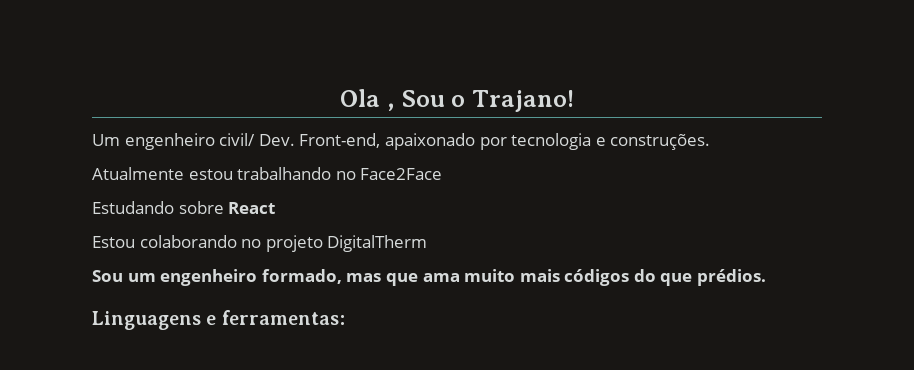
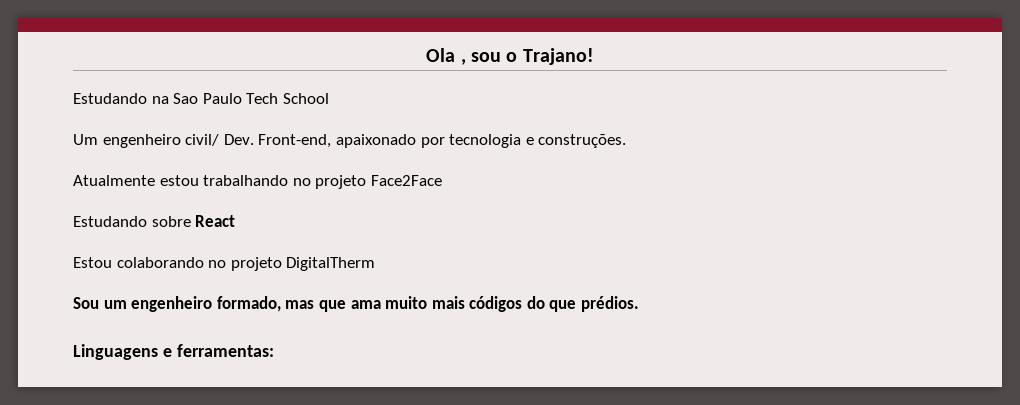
[401,90,445,107] Sou -> [471,52,501,62] sou
(574, 101) none -> [73,93,329,104] // Estudando na Sao Paulo Tech School
(356, 175) none -> [315,175,367,189] projeto

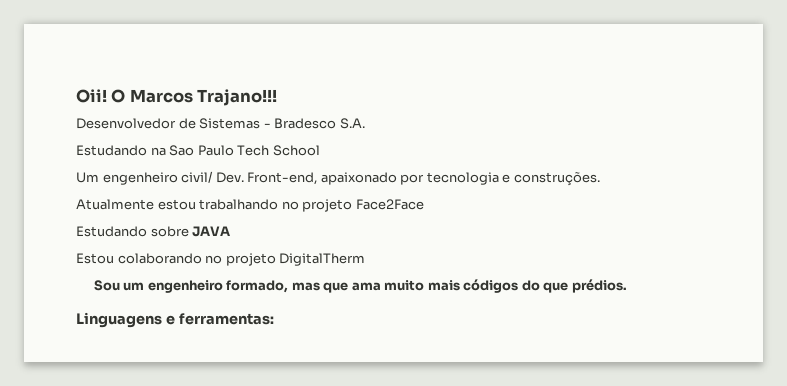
[426,48,594,65] Ola , sou o Trajano! -> [76,89,278,106] [76,118,365,129] Oii! O Marcos Trajano!!! // Desenvolvedor de Sistemas - Bradesco S.A.
[195,215,236,227] React -> [192,226,231,237] JAVA

